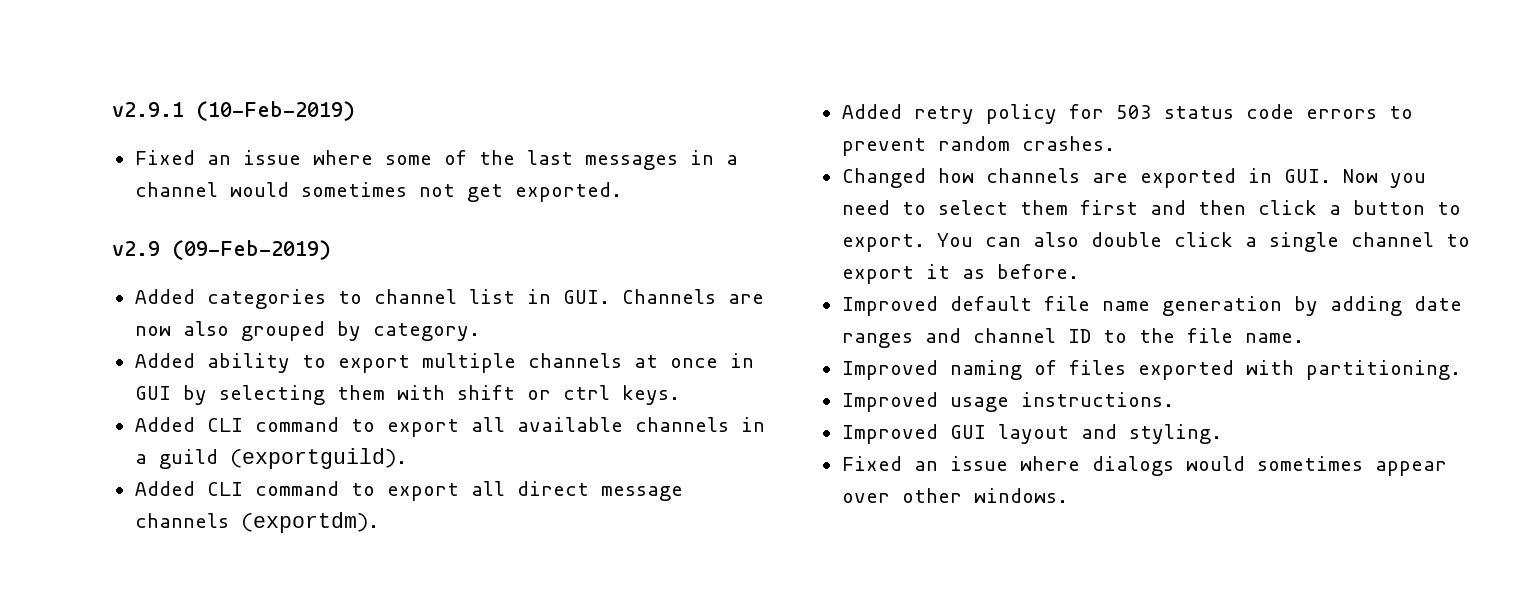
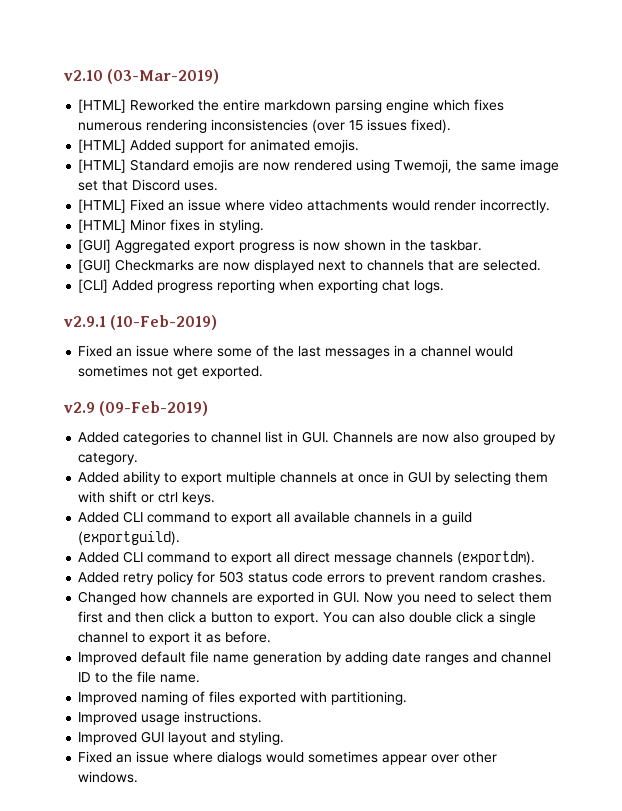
(112, 109) none -> [63,69,220,84] [78,99,505,113] [78,119,452,133] [78,139,360,153] [78,159,560,173] [78,179,219,191] [78,199,551,213] [78,219,265,233] [78,239,483,253] [78,259,542,273] [78,279,445,293] v2.10 (03-Mar-2019) // [HTML] Reworked the entire markdown parsing engine which fixes numerous rendering inconsistencies (over 15 issues fixed). // [HTML] Added support for animated emojis. // [HTML] Standard emojis are now rendered using Twemoji, the same image set that Discord uses. // [HTML] Fixed an issue where video attachments would render incorrectly. // [HTML] Minor fixes in styling. // [GUI] Aggregated export progress is now shown in the taskbar. // [GUI] Checkmarks are now displayed next to channels that are selected. // [CLI] Added progress reporting when exporting chat logs. //

